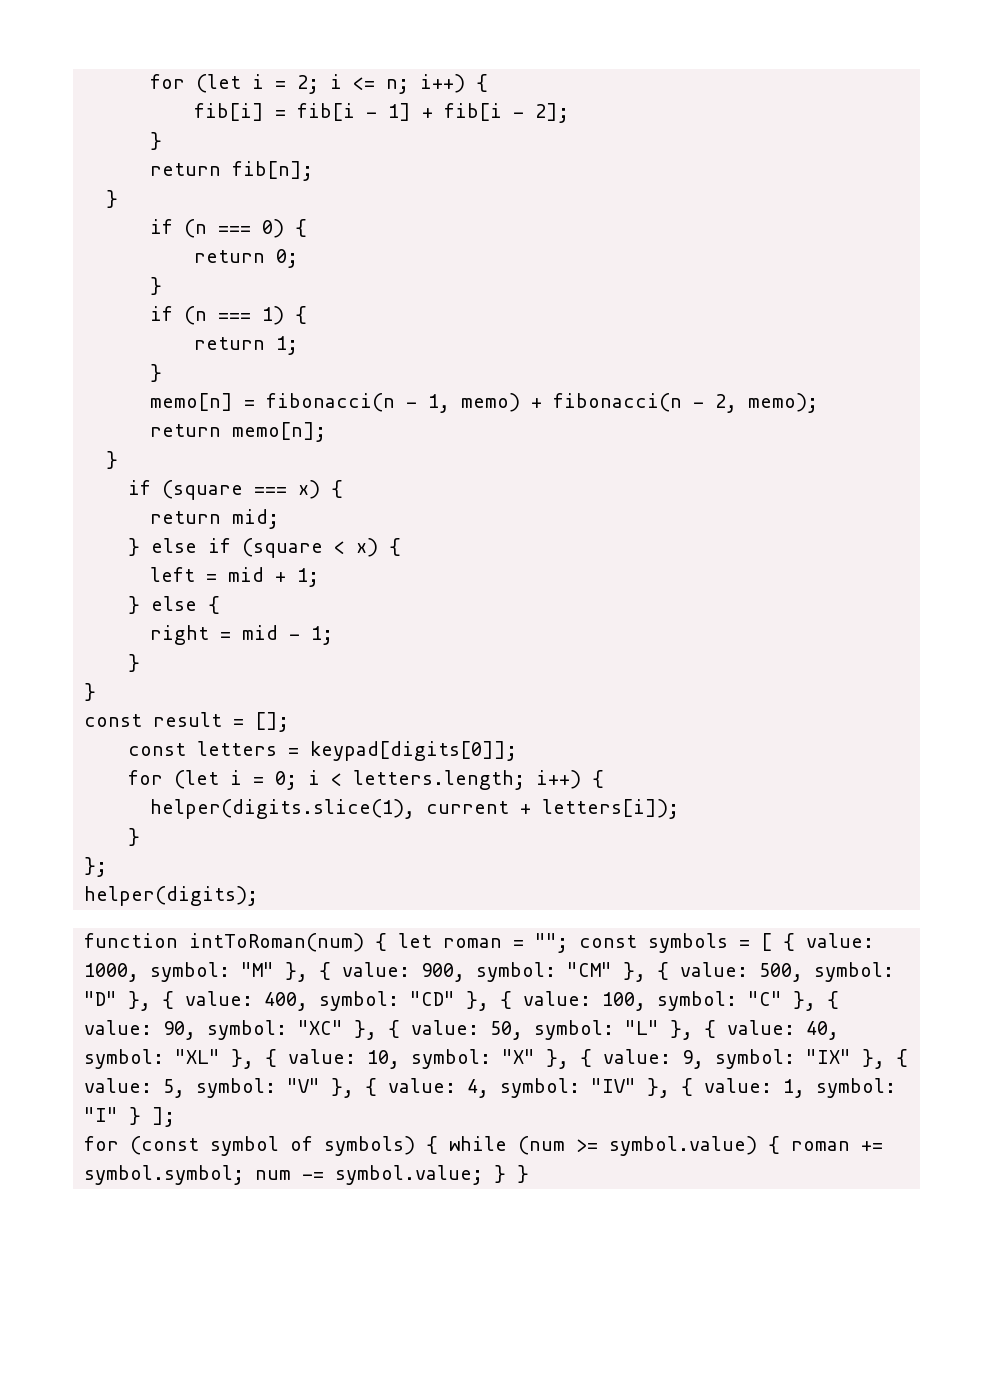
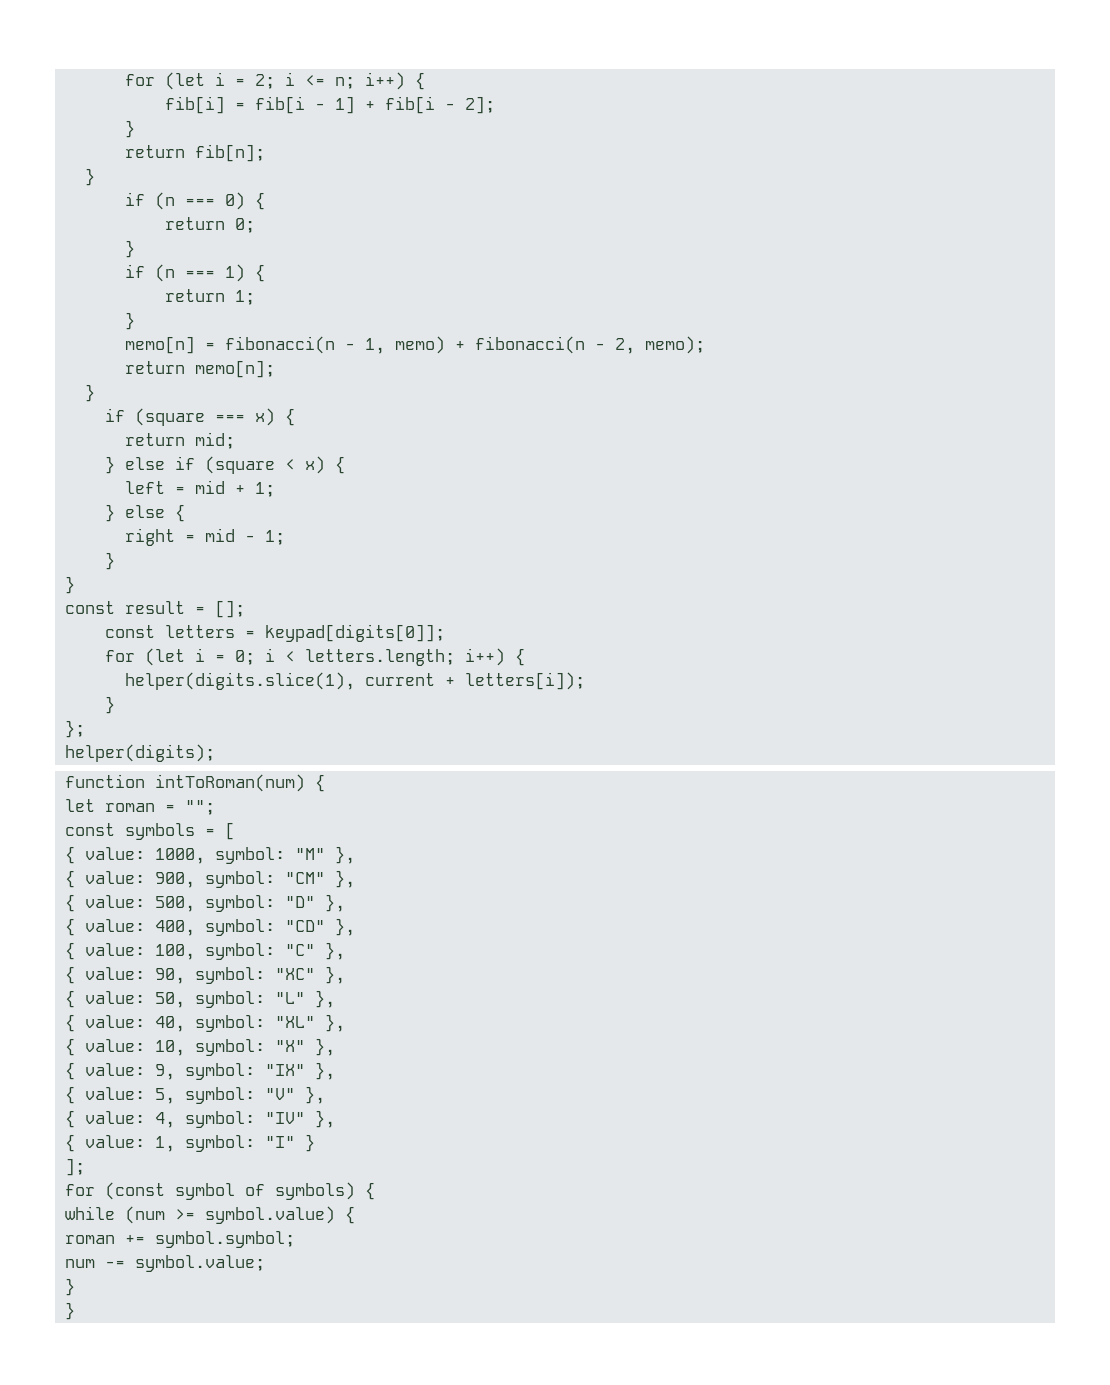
(388, 942) none -> (326, 783) //
(569, 943) none -> (216, 807) //
(773, 942) none -> (236, 831) //
(309, 972) none -> (356, 855) //
(647, 972) none -> (356, 879) //
(152, 1001) none -> (346, 903) //
(490, 1001) none -> (356, 927) //
(817, 1001) none -> (346, 951) //
(378, 1030) none -> (346, 975) //
(694, 1030) none -> (336, 999) //
(255, 1059) none -> (346, 1023) //
(570, 1059) none -> (336, 1047) //
(886, 1059) none -> (336, 1071) //
(355, 1088) none -> (326, 1095) //
(671, 1088) none -> (336, 1119) //
(142, 1116) none -> (316, 1143) //
(439, 1145) none -> (376, 1191) //
(781, 1145) none -> (356, 1215) //
(245, 1175) none -> (296, 1239) //
[494,1165,507,1183] } -> [65,1278,76,1296] // } //

